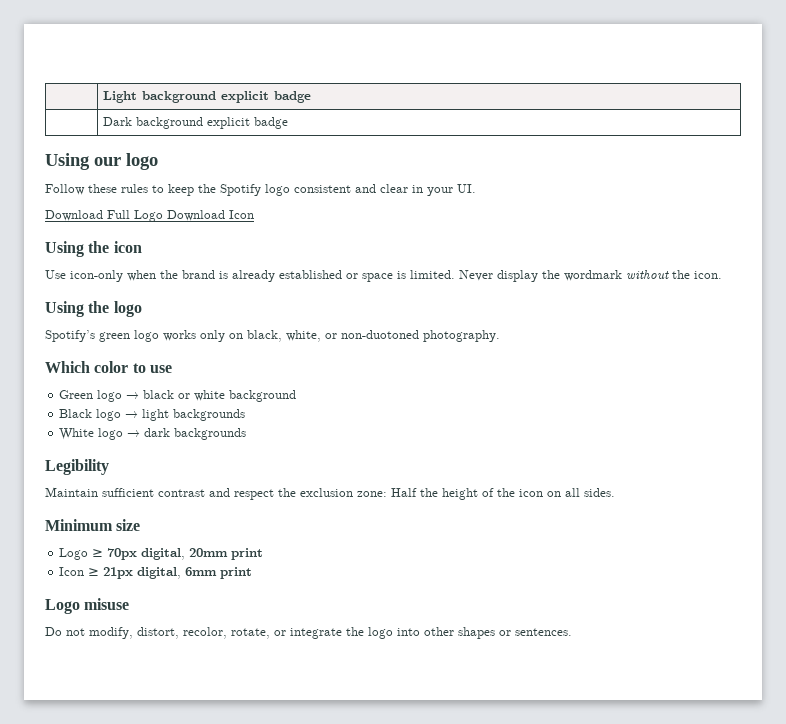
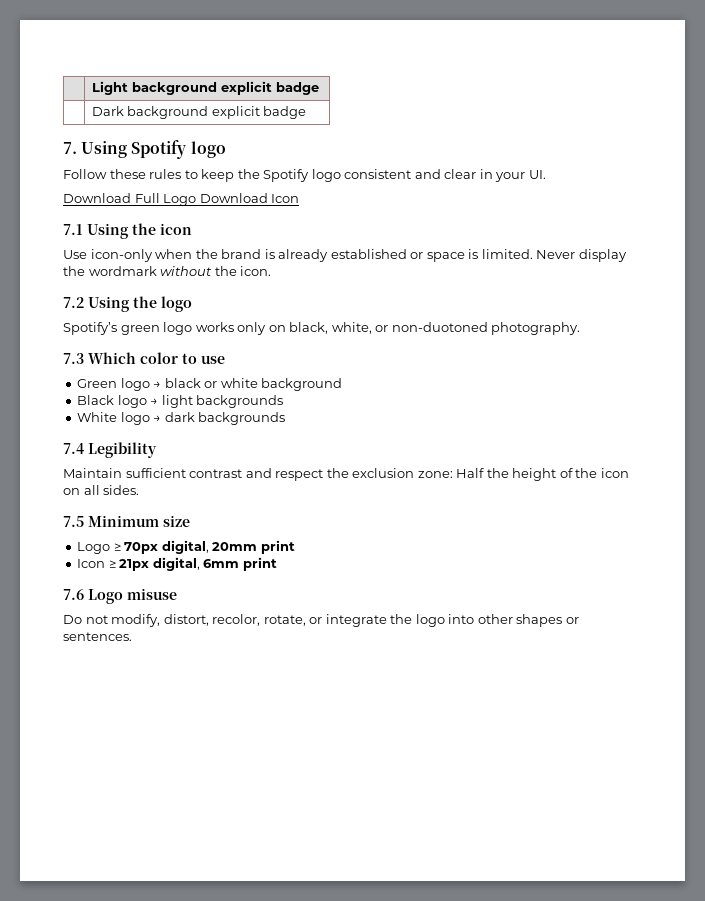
[45,153,121,170] Using our -> [63,140,187,159] 7. Using Spotify
(254, 214) none -> [63,224,83,235] 7.1
(722, 275) none -> [63,297,84,308] 7.2
(500, 336) none -> [63,353,84,364] 7.3
(247, 434) none -> [63,443,84,454] 7.4
(615, 492) none -> [63,516,84,527] 7.5
(253, 573) none -> [63,589,84,600] 7.6

